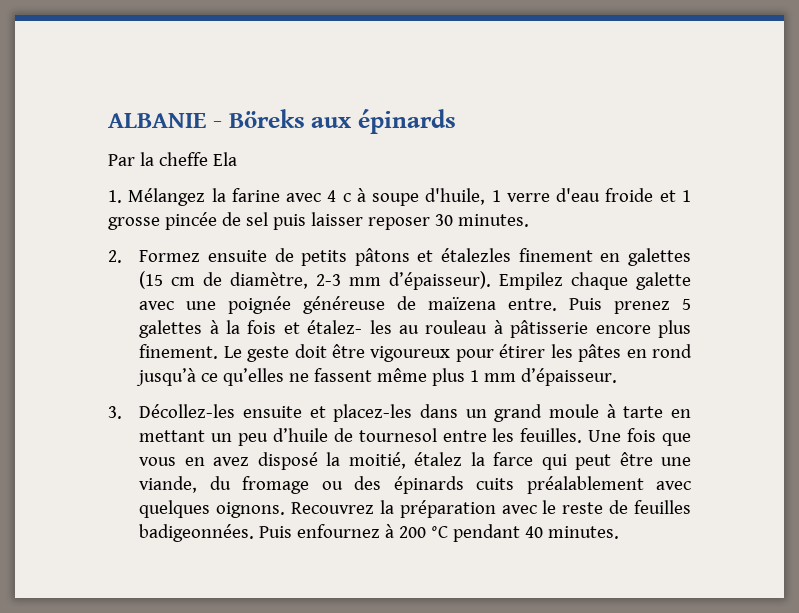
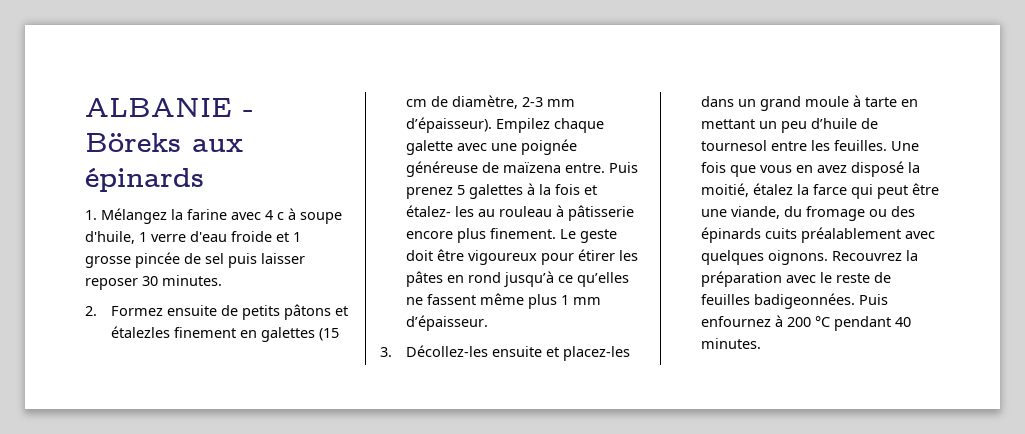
[108,152,237,166] // Par la cheffe Ela -> (204, 180) none

